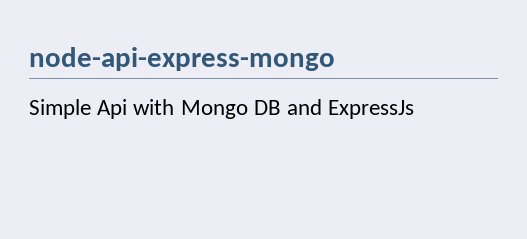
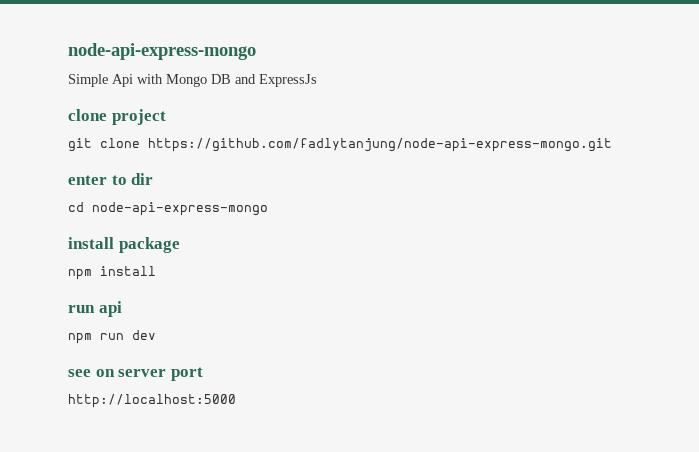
(415, 109) none -> [68,109,166,125] [68,138,612,152] [68,173,154,185] [68,202,268,216] [68,237,180,253] [68,266,156,280] [68,301,122,317] [68,330,156,344] [68,367,203,381] [68,394,236,408] // clone project // git clone https://github.com/fadlytanjung/node-api-express-mongo.git // enter to dir // cd node-api-express-mongo // install package // npm install // run api // npm run dev // see on server port // http://localhost:5000

